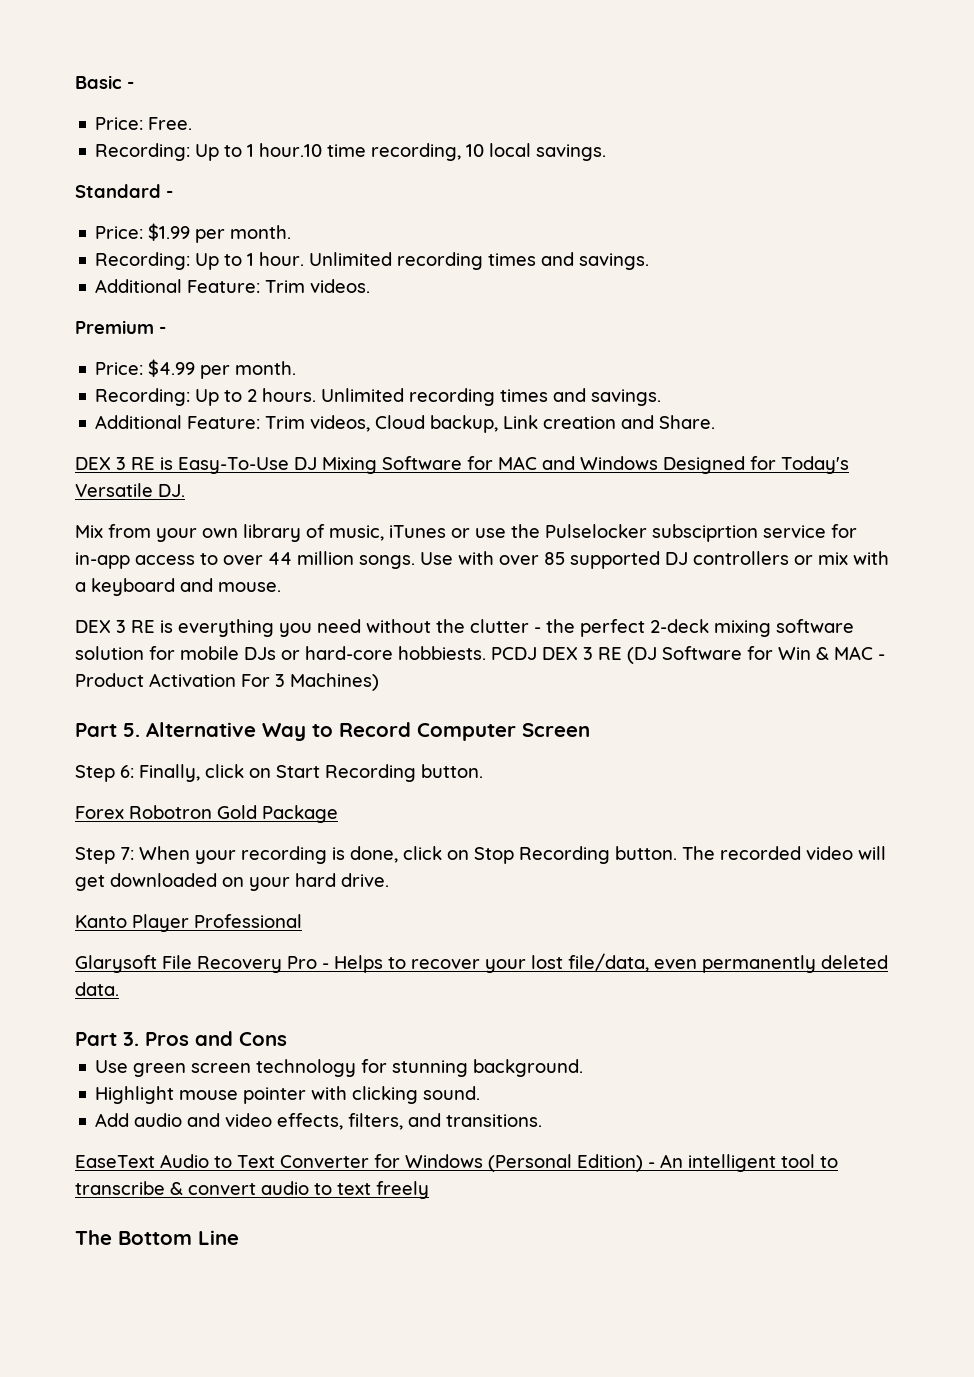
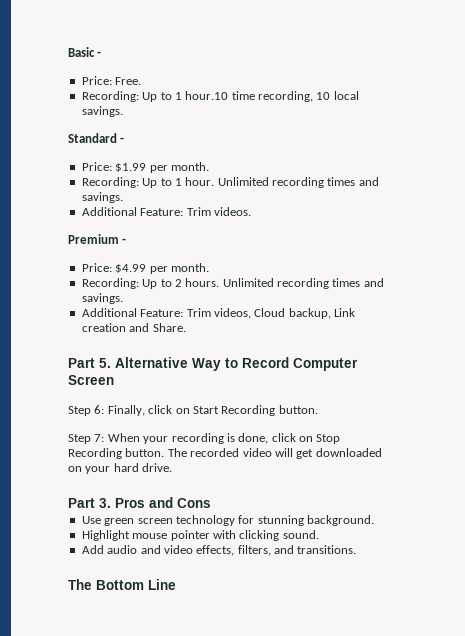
[75,456,849,474] [75,483,185,497] [75,524,857,542] [75,551,889,569] [75,578,281,596] [75,619,854,637] [75,646,885,664] [75,673,379,691] // DEX 3 RE is Easy-To-Use DJ Mixing Software for MAC and Windows Designed for Today's Versatile DJ. // Mix from your own library of music, iTunes or use the Pulselocker subsciprtion service for in-app access to over 44 million songs. Use with over 85 supported DJ controllers or mix with a keyboard and mouse. // DEX 3 RE is everything you need without the clutter - the perfect 2-deck mixing software solution for mobile DJs or hard-core hobbiests. PCDJ DEX 3 RE (DJ Software for Win & MAC - Product Activation For 3 Machines) -> (186, 327) none
[75,805,338,823] // Forex Robotron Gold Package -> (318, 409) none
[75,914,302,932] [75,953,888,973] [75,982,119,996] // Kanto Player Professional // Glarysoft File Recovery Pro - Helps to recover your lost file/data, even permanently deleted data. -> (173, 467) none
[75,1154,838,1172] [75,1181,429,1199] // EaseText Audio to Text Converter for Windows (Personal Edition) - An intelligent tool to transcribe & convert audio to text freely -> (357, 549) none

